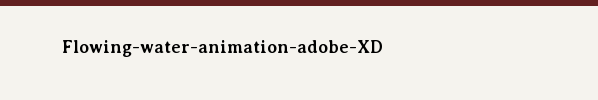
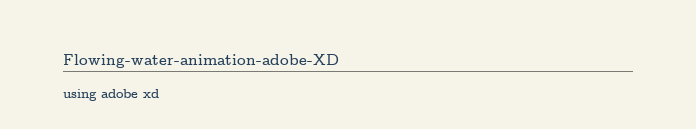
(383, 48) none -> [63,89,159,101] // using adobe xd

